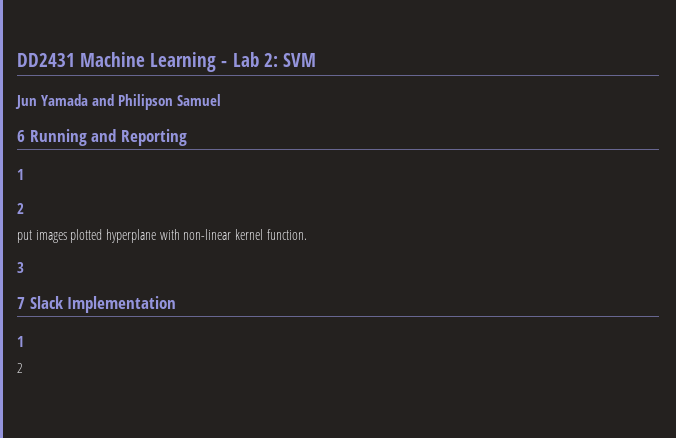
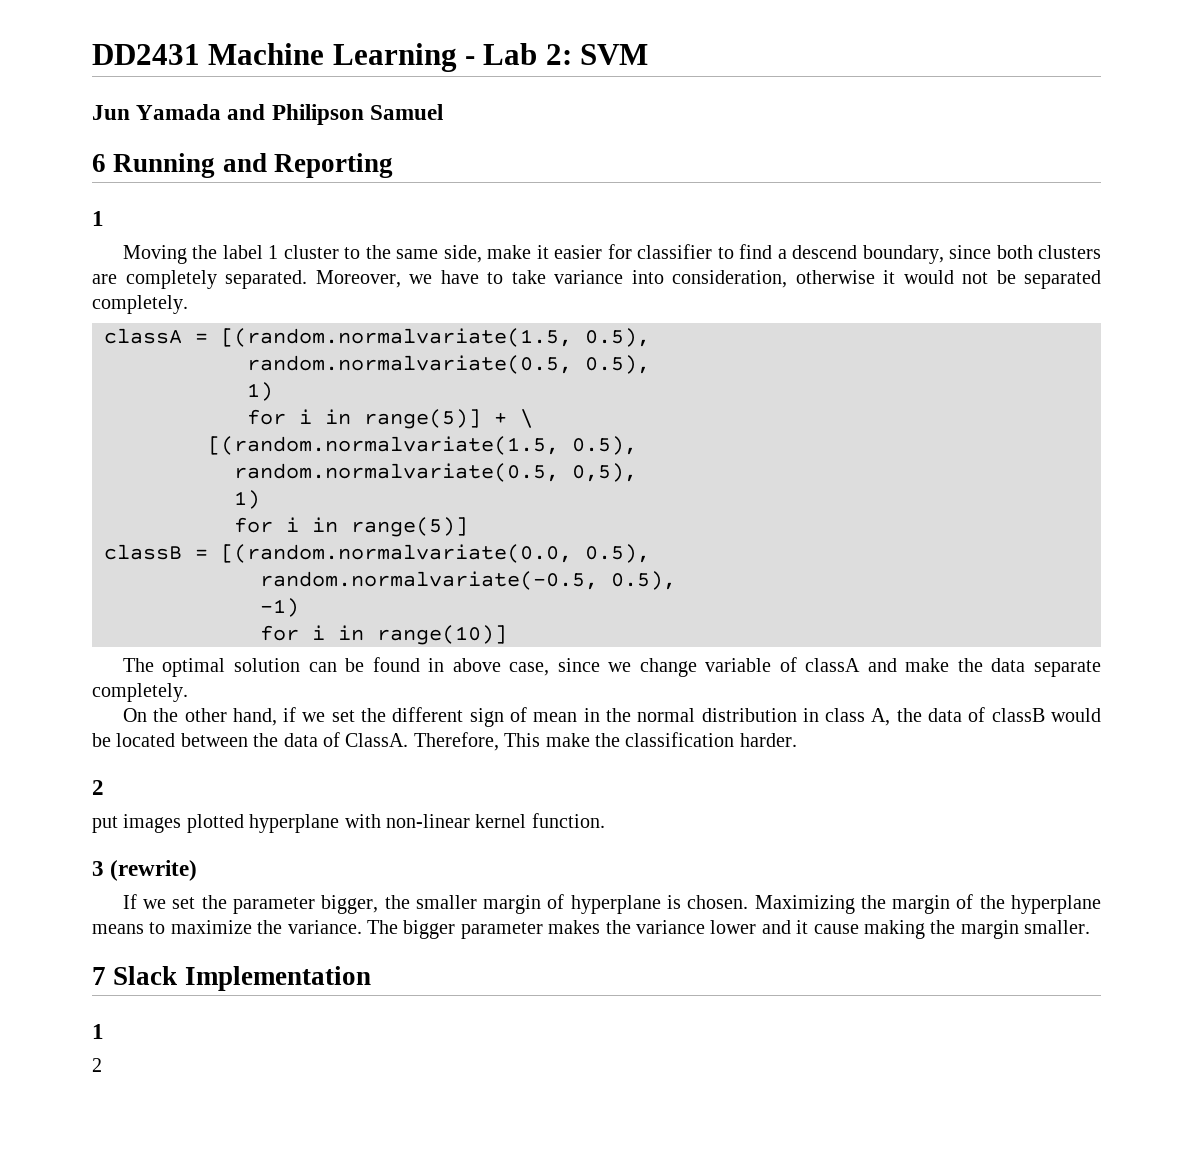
(24, 174) none -> [122,244,1101,264] [92,270,1101,289] [92,295,188,314] [104,328,650,347] [247,355,650,374] [247,382,273,401] [247,409,533,429] [208,436,637,455] [234,463,637,482] [234,490,260,509] [234,517,468,537] [104,544,650,563] [260,571,676,590] [260,598,299,617] [260,625,507,645] [122,657,1102,677] [92,683,188,702] [122,707,1101,727] [92,732,797,751] // Moving the label 1 cluster to the same side, make it easier for classifier to find a descend boundary, since both clusters are completely separated. Moreover, we have to take variance into consideration, otherwise it would not be separated completely. // classA = [(random.normalvariate(1.5, 0.5), // random.normalvariate(0.5, 0.5), // 1) // for i in range(5)] + \ // [(random.normalvariate(1.5, 0.5), // random.normalvariate(0.5, 0,5), // 1) // for i in range(5)] // classB = [(random.normalvariate(0.0, 0.5), // random.normalvariate(-0.5, 0.5), // -1) // for i in range(10)] // The optimal solution can be found in above case, since we change variable of classA and make the data separate completely. // On the other hand, if we set the different sign of mean in the normal distribution in class A, the data of classB would be located between the data of ClassA. Therefore, This make the classification harder.
(24, 267) none -> [110,860,198,881] [122,894,1102,914] [92,920,1091,939] (rewrite) // If we set the parameter bigger, the smaller margin of hyperplane is chosen. Maximizing the margin of the hyperplane means to maximize the variance. The bigger parameter makes the variance lower and it cause making the margin smaller.

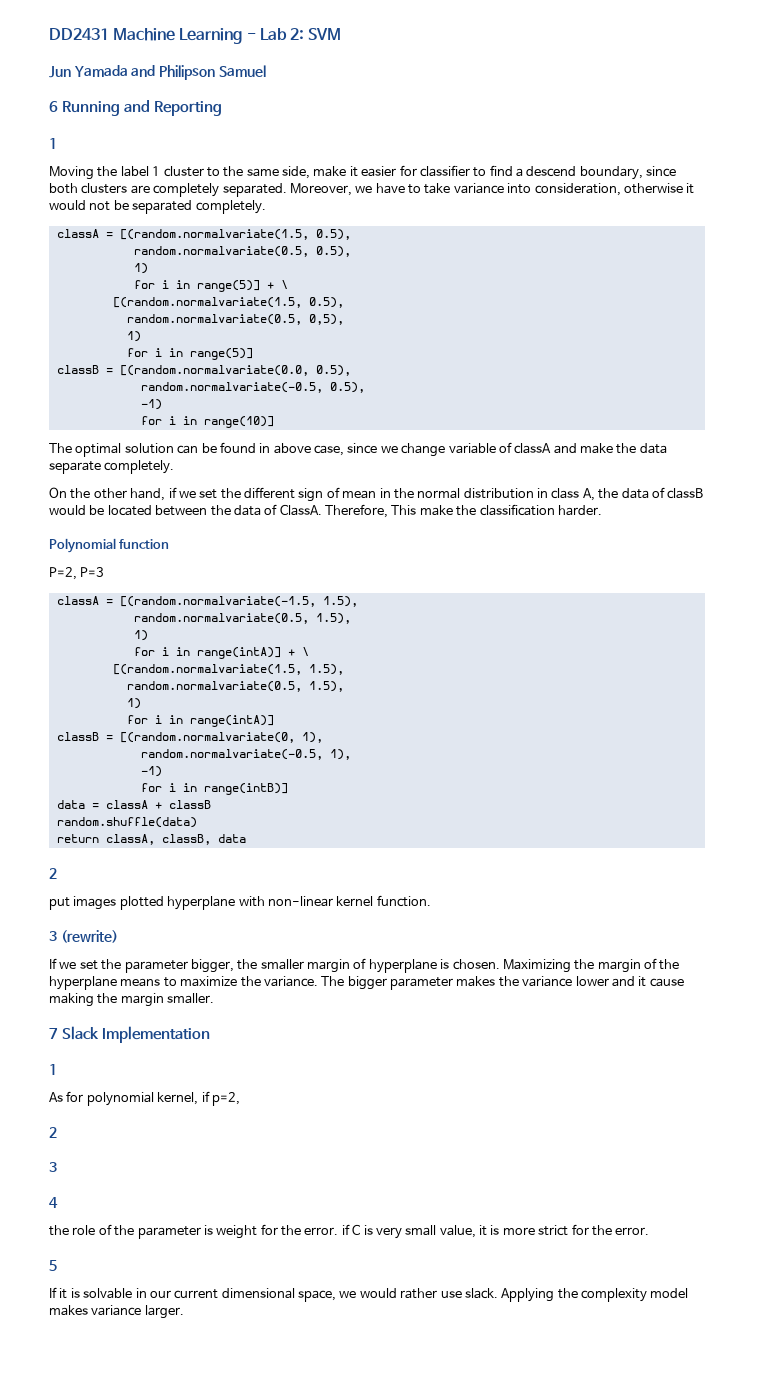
(797, 740) none -> [49,538,170,553] [49,567,105,580] [56,596,358,607] [133,613,351,624] [133,630,148,641] [133,647,309,659] [112,664,344,675] [126,681,344,692] [126,698,141,709] [126,715,274,727] [56,732,323,743] [140,749,351,760] [140,766,162,777] [140,783,288,795] [56,800,211,809] [56,817,197,828] [56,834,246,845] // Polynomial function // P=2, P=3 // classA = [(random.normalvariate(-1.5, 1.5), // random.normalvariate(0.5, 1.5), // 1) // for i in range(intA)] + \ // [(random.normalvariate(1.5, 1.5), // random.normalvariate(0.5, 1.5), // 1) // for i in range(intA)] // classB = [(random.normalvariate(0, 1), // random.normalvariate(-0.5, 1), // -1) // for i in range(intB)] // data = classA + classB // random.shuffle(data) // return classA, classB, data
[92,1058,102,1072] 2 -> [49,1091,240,1106] [49,1127,57,1138] [49,1162,57,1172] [49,1197,58,1208] [49,1224,650,1239] [49,1260,57,1271] [49,1287,689,1302] [49,1305,184,1319] As for polynomial kernel, if p=2, // 2 // 3 // 4 // the role of the parameter is weight for the error. if C is very small value, it is more strict for the error. // 5 // If it is solvable in our current dimensional space, we would rather use slack. Applying the complexity model makes variance larger.

